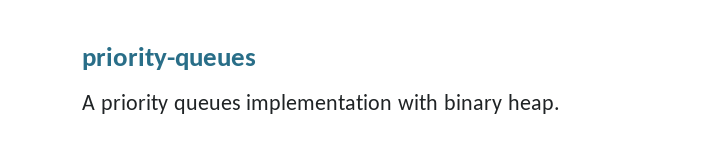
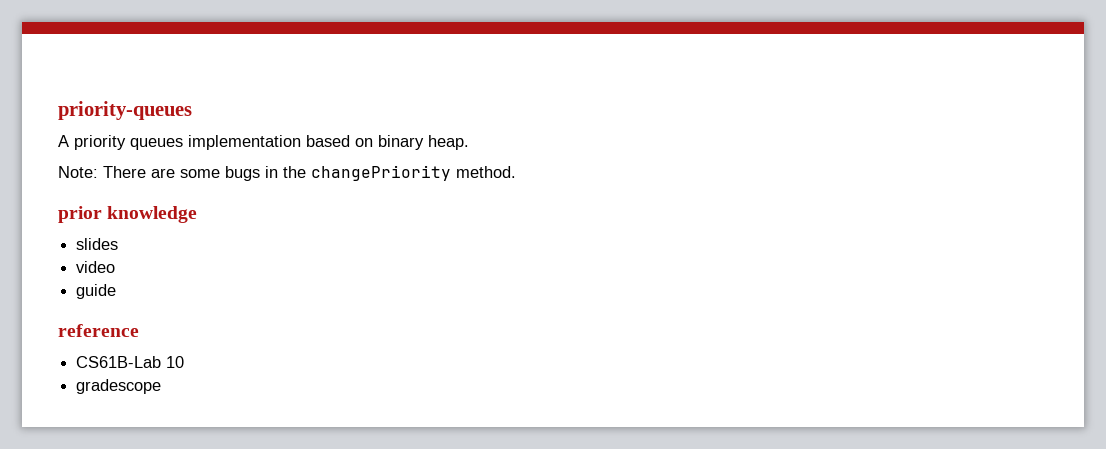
[398,94,439,110] with -> [306,135,373,147] based on
(560, 104) none -> [58,165,516,181] [58,206,198,223] [76,238,119,250] [76,261,116,273] [76,284,117,299] [58,324,139,337] [76,356,185,368] [76,379,162,394] // Note: There are some bugs in the changePriority method. // prior knowledge // slides // video // guide // reference // CS61B-Lab 10 // gradescope

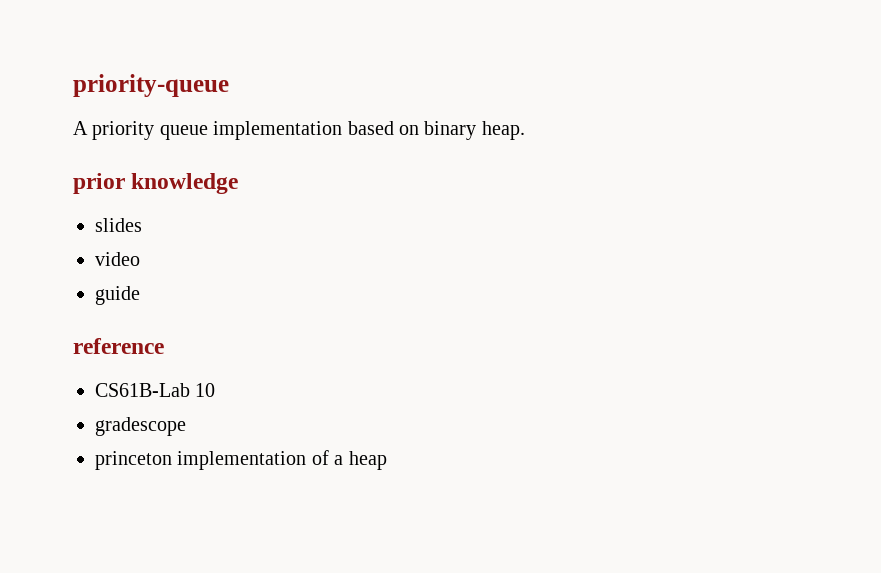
[58,101,192,120] priority-queues -> [73,74,229,97] priority-queue
[130,138,183,150] queues -> [159,125,208,140] queue
[58,165,516,181] // Note: There are some bugs in the changePriority method. -> (525, 130) none
(162, 386) none -> [95,450,387,470] // princeton implementation of a heap

